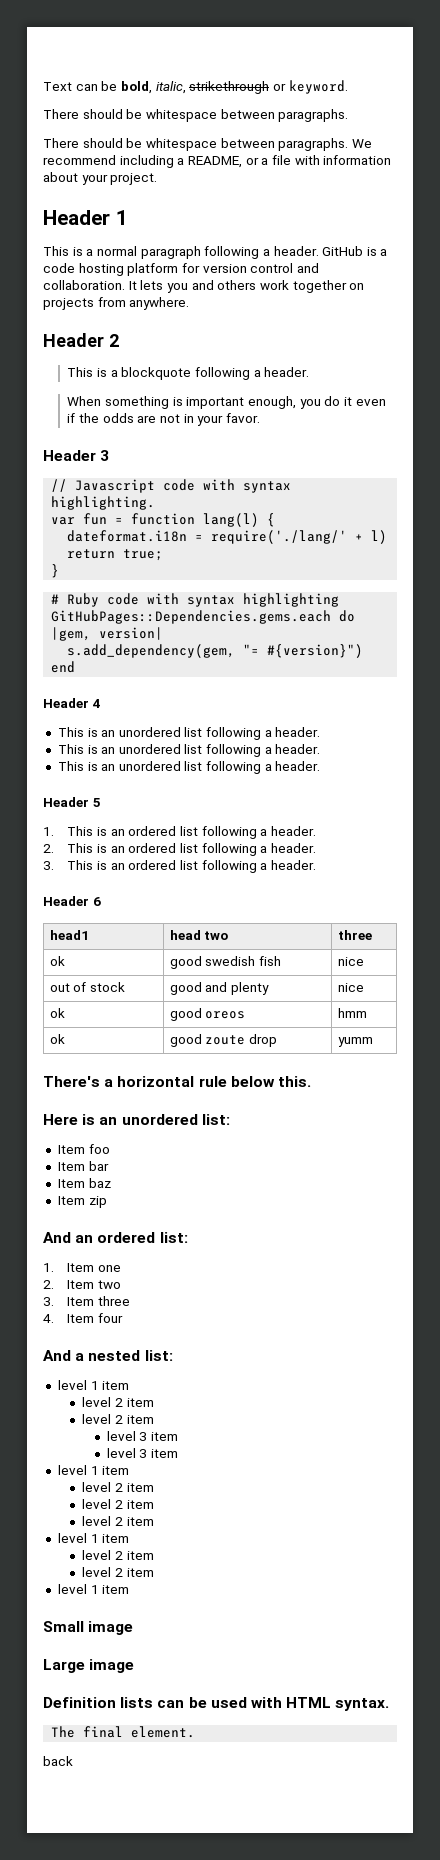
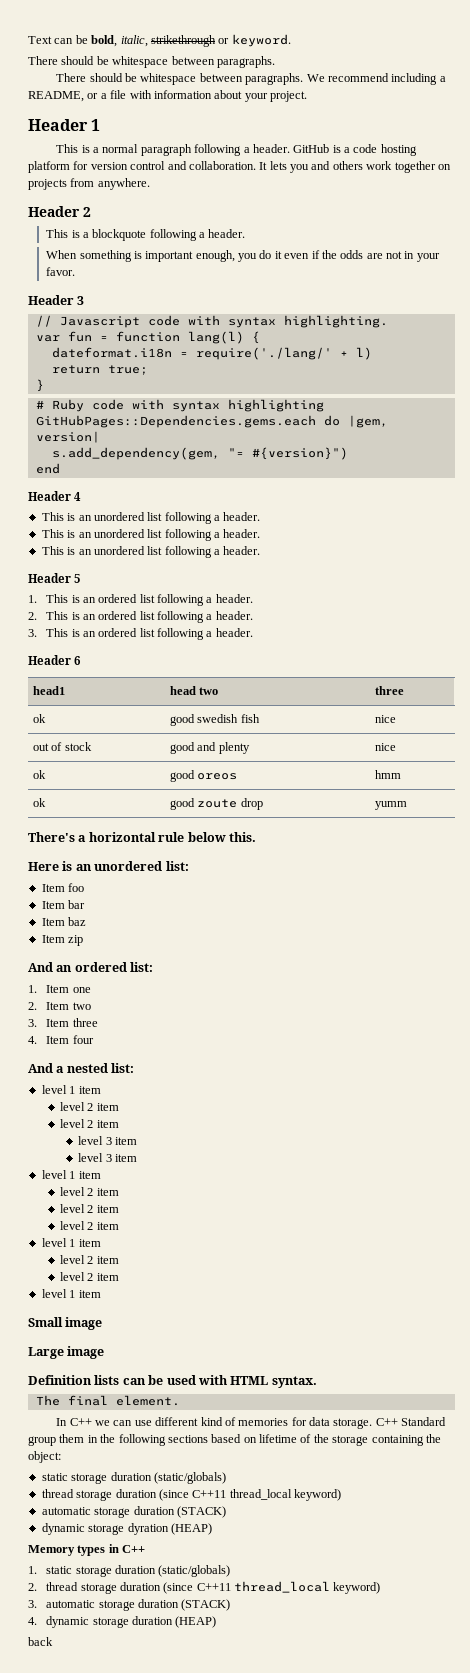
(196, 1732) none -> [56,1417,447,1429] [28,1434,441,1446] [28,1451,61,1463] [41,1472,226,1484] [41,1489,341,1501] [41,1506,226,1518] [41,1523,212,1535] [28,1544,146,1556] [28,1565,231,1577] [28,1581,381,1594] [28,1599,231,1611] [28,1616,217,1628] // In C++ we can use different kind of memories for data storage. C++ Standard group them in the following sections based on lifetime of the storage containing the object: // static storage duration (static/globals) // thread storage duration (since C++11 thread_local keyword) // automatic storage duration (STACK) // dynamic storage dyration (HEAP) // Memory types in C++ // 1. static storage duration (static/globals) // 2. thread storage duration (since C++11 thread_local keyword) // 3. automatic storage duration (STACK) // 4. dynamic storage duration (HEAP)

